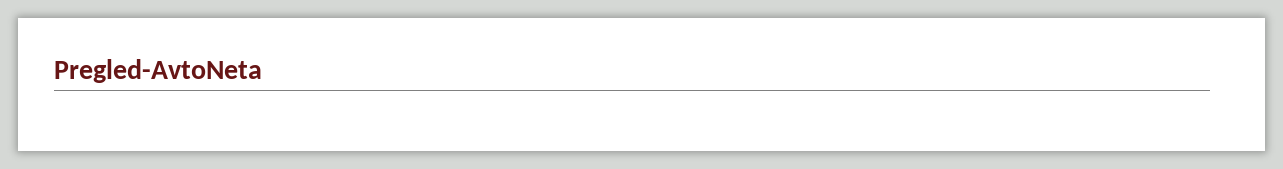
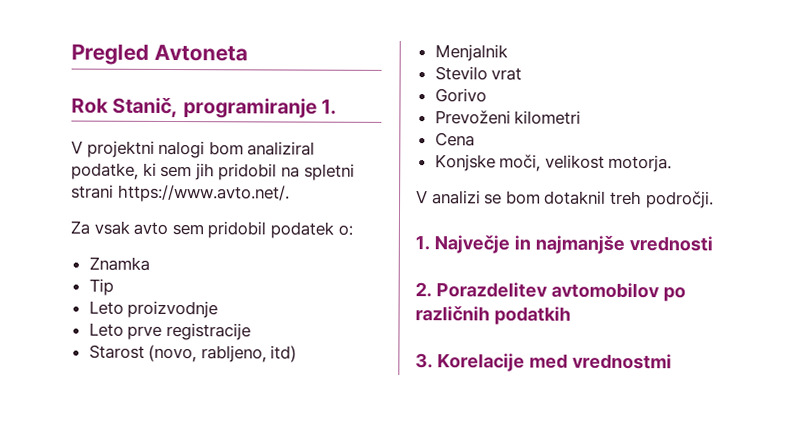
[54,59,262,83] Pregled-AvtoNeta -> [71,43,248,65] [71,97,338,119] [71,140,316,159] [71,162,355,181] [71,184,290,203] [70,220,353,239] [88,256,150,271] [88,278,114,296] [88,300,219,319] [88,322,251,341] [88,344,298,363] [434,44,508,62] [434,66,523,81] [434,88,487,103] [434,110,582,125] [434,132,475,147] [434,154,673,173] [416,190,714,209] [415,235,713,254] [415,282,686,302] [415,306,571,325] [415,353,672,372] Pregled Avtoneta // Rok Stanič, programiranje 1. // V projektni nalogi bom analiziral podatke, ki sem jih pridobil na spletni strani https://www.avto.net/. // Za vsak avto sem pridobil podatek o: // Znamka // Tip // Leto proizvodnje // Leto prve registracije // Starost (novo, rabljeno, itd) // Menjalnik // Stevilo vrat // Gorivo // Prevoženi kilometri // Cena // Konjske moči, velikost motorja. // V analizi se bom dotaknil treh področji. // 1. Največje in najmanjše vrednosti // 2. Porazdelitev avtomobilov po različnih podatkih // 3. Korelacije med vrednostmi

